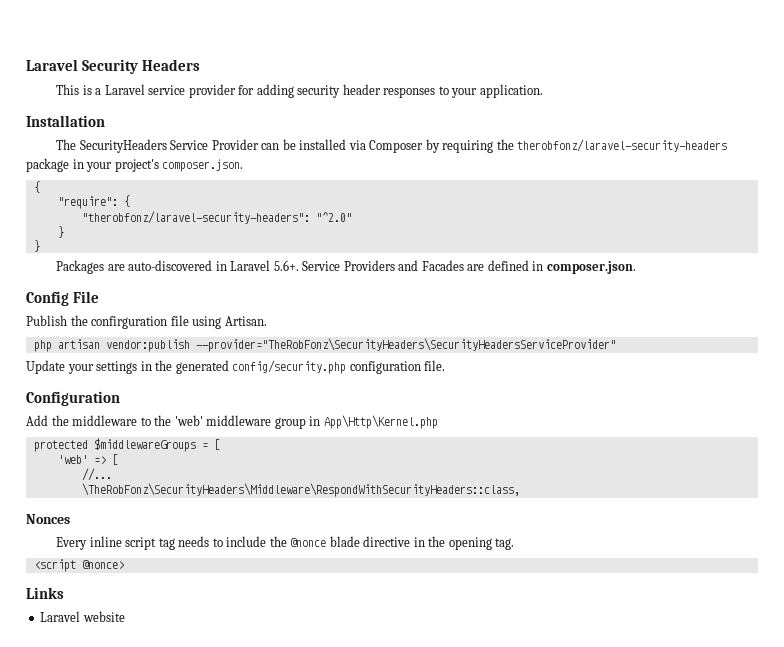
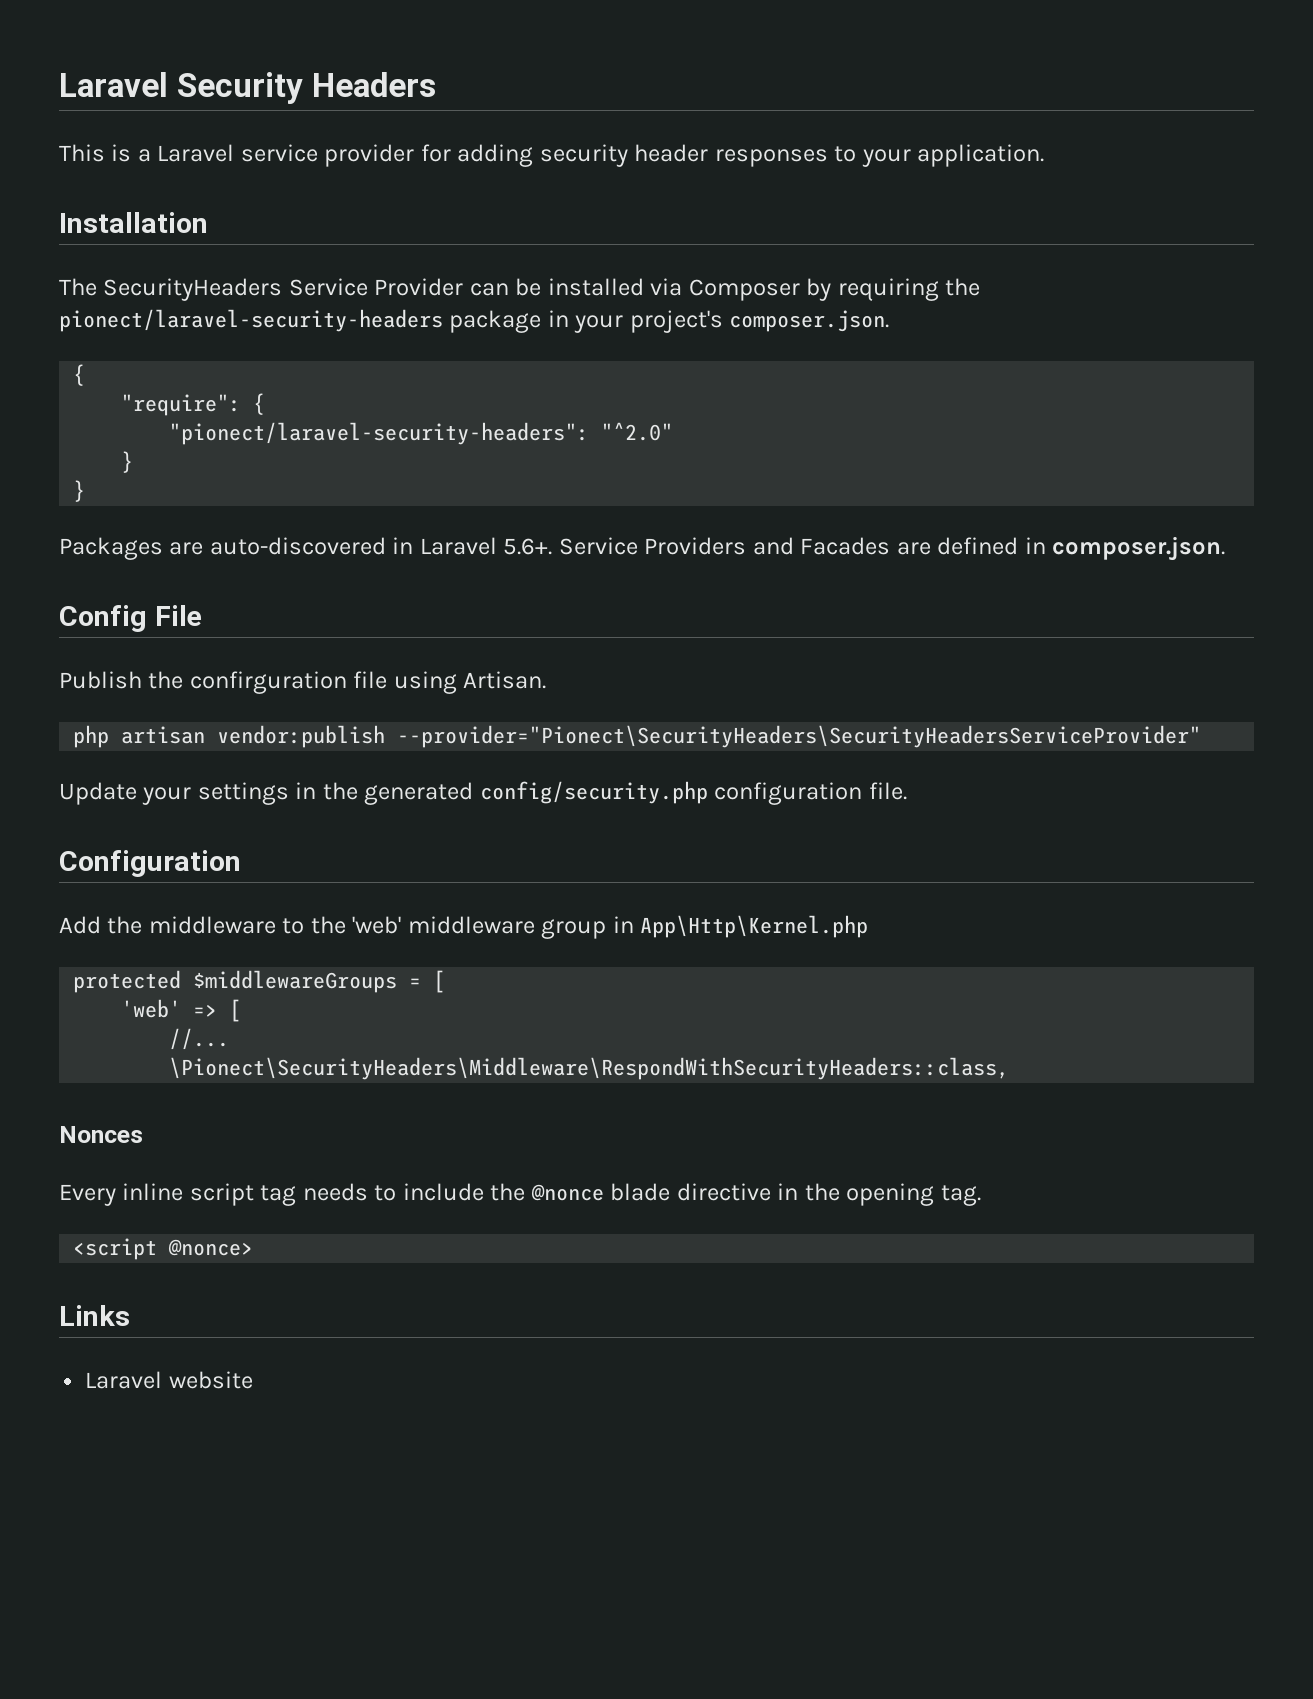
[517,139,728,152] therobfonz/laravel-security-headers -> [59,309,443,332] pionect/laravel-security-headers
[81,211,310,224] "therobfonz/laravel-security-headers": -> [169,422,590,445] "pionect/laravel-security-headers":
[195,338,616,352] --provider="TheRobFonz\SecurityHeaders\SecurityHeadersServiceProvider" -> [397,725,1202,748] --provider="Pionect\SecurityHeaders\SecurityHeadersServiceProvider"
[81,483,520,497] \TheRobFonz\SecurityHeaders\Middleware\RespondWithSecurityHeaders::class, -> [169,1057,1010,1080] \Pionect\SecurityHeaders\Middleware\RespondWithSecurityHeaders::class,

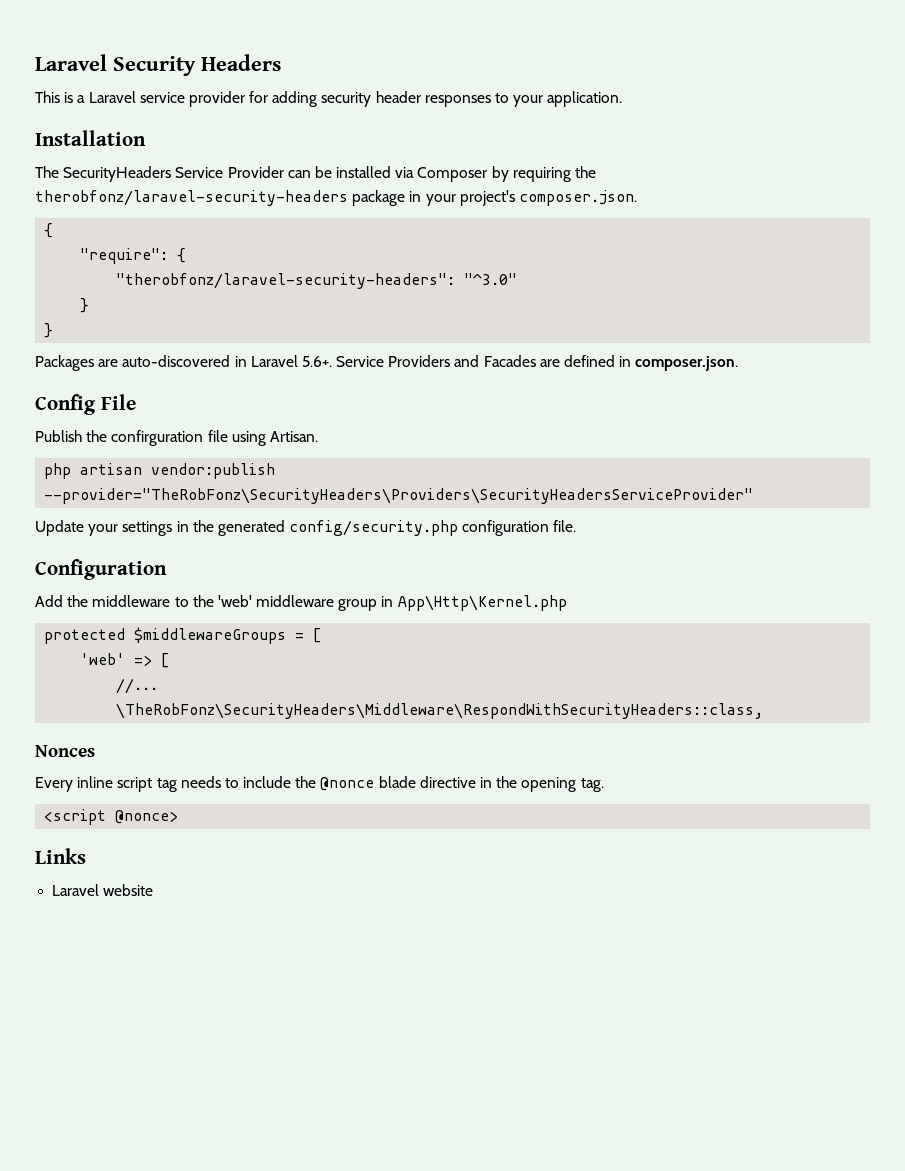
[59,309,443,332] pionect/laravel-security-headers -> [35,190,348,206] therobfonz/laravel-security-headers
[169,422,674,445] "pionect/laravel-security-headers": "^2.0" -> [116,273,518,289] "therobfonz/laravel-security-headers": "^3.0"
[397,725,1202,748] --provider="Pionect\SecurityHeaders\SecurityHeadersServiceProvider" -> [44,488,754,504] --provider="TheRobFonz\SecurityHeaders\Providers\SecurityHeadersServiceProvider"
[169,1057,1010,1080] \Pionect\SecurityHeaders\Middleware\RespondWithSecurityHeaders::class, -> [116,703,764,719] \TheRobFonz\SecurityHeaders\Middleware\RespondWithSecurityHeaders::class,

